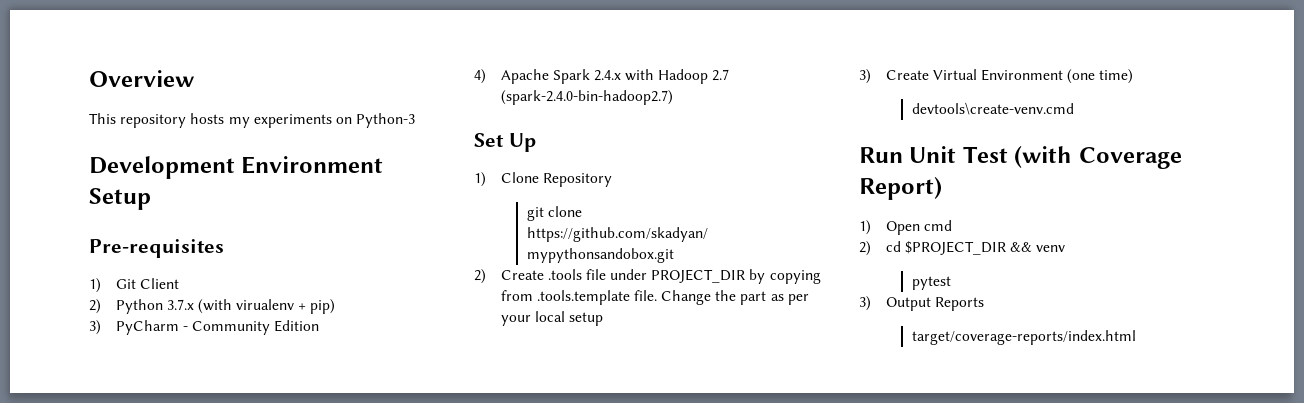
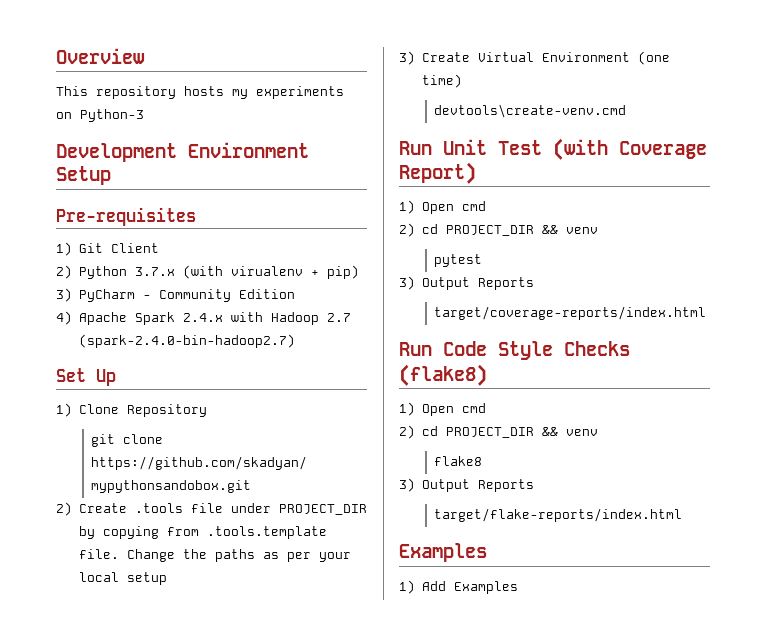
[740,291,767,305] part -> [214,549,255,562] paths
[904,241,1006,255] $PROJECT_DIR -> [445,225,534,236] PROJECT_DIR
(1136, 337) none -> [399,341,630,360] [399,364,487,386] [399,402,486,416] [399,425,598,439] [434,456,483,466] [399,478,534,492] [434,508,683,522] [399,543,487,562] [399,580,518,594] // Run Code Style Checks (flake8) // 1) Open cmd // 2) cd PROJECT_DIR && venv // flake8 // 3) Output Reports // target/flake-reports/index.html // Examples // 1) Add Examples

